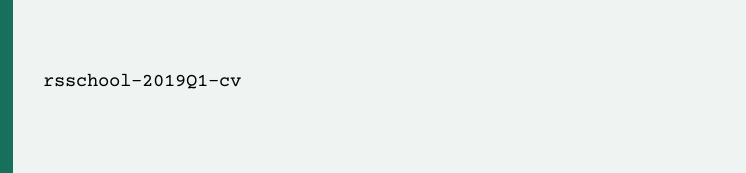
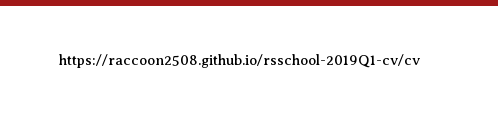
[43,73,241,89] rsschool-2019Q1-cv -> [59,54,420,68] https://raccoon2508.github.io/rsschool-2019Q1-cv/cv

